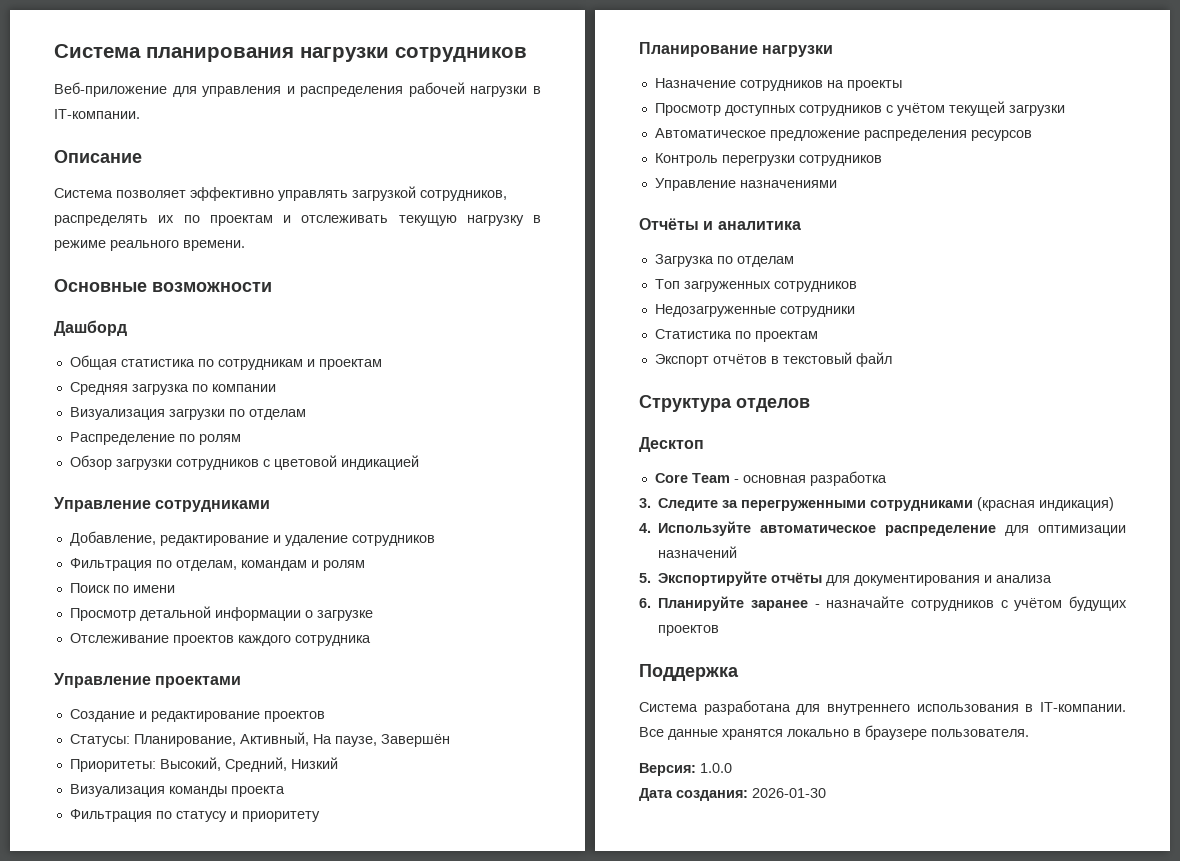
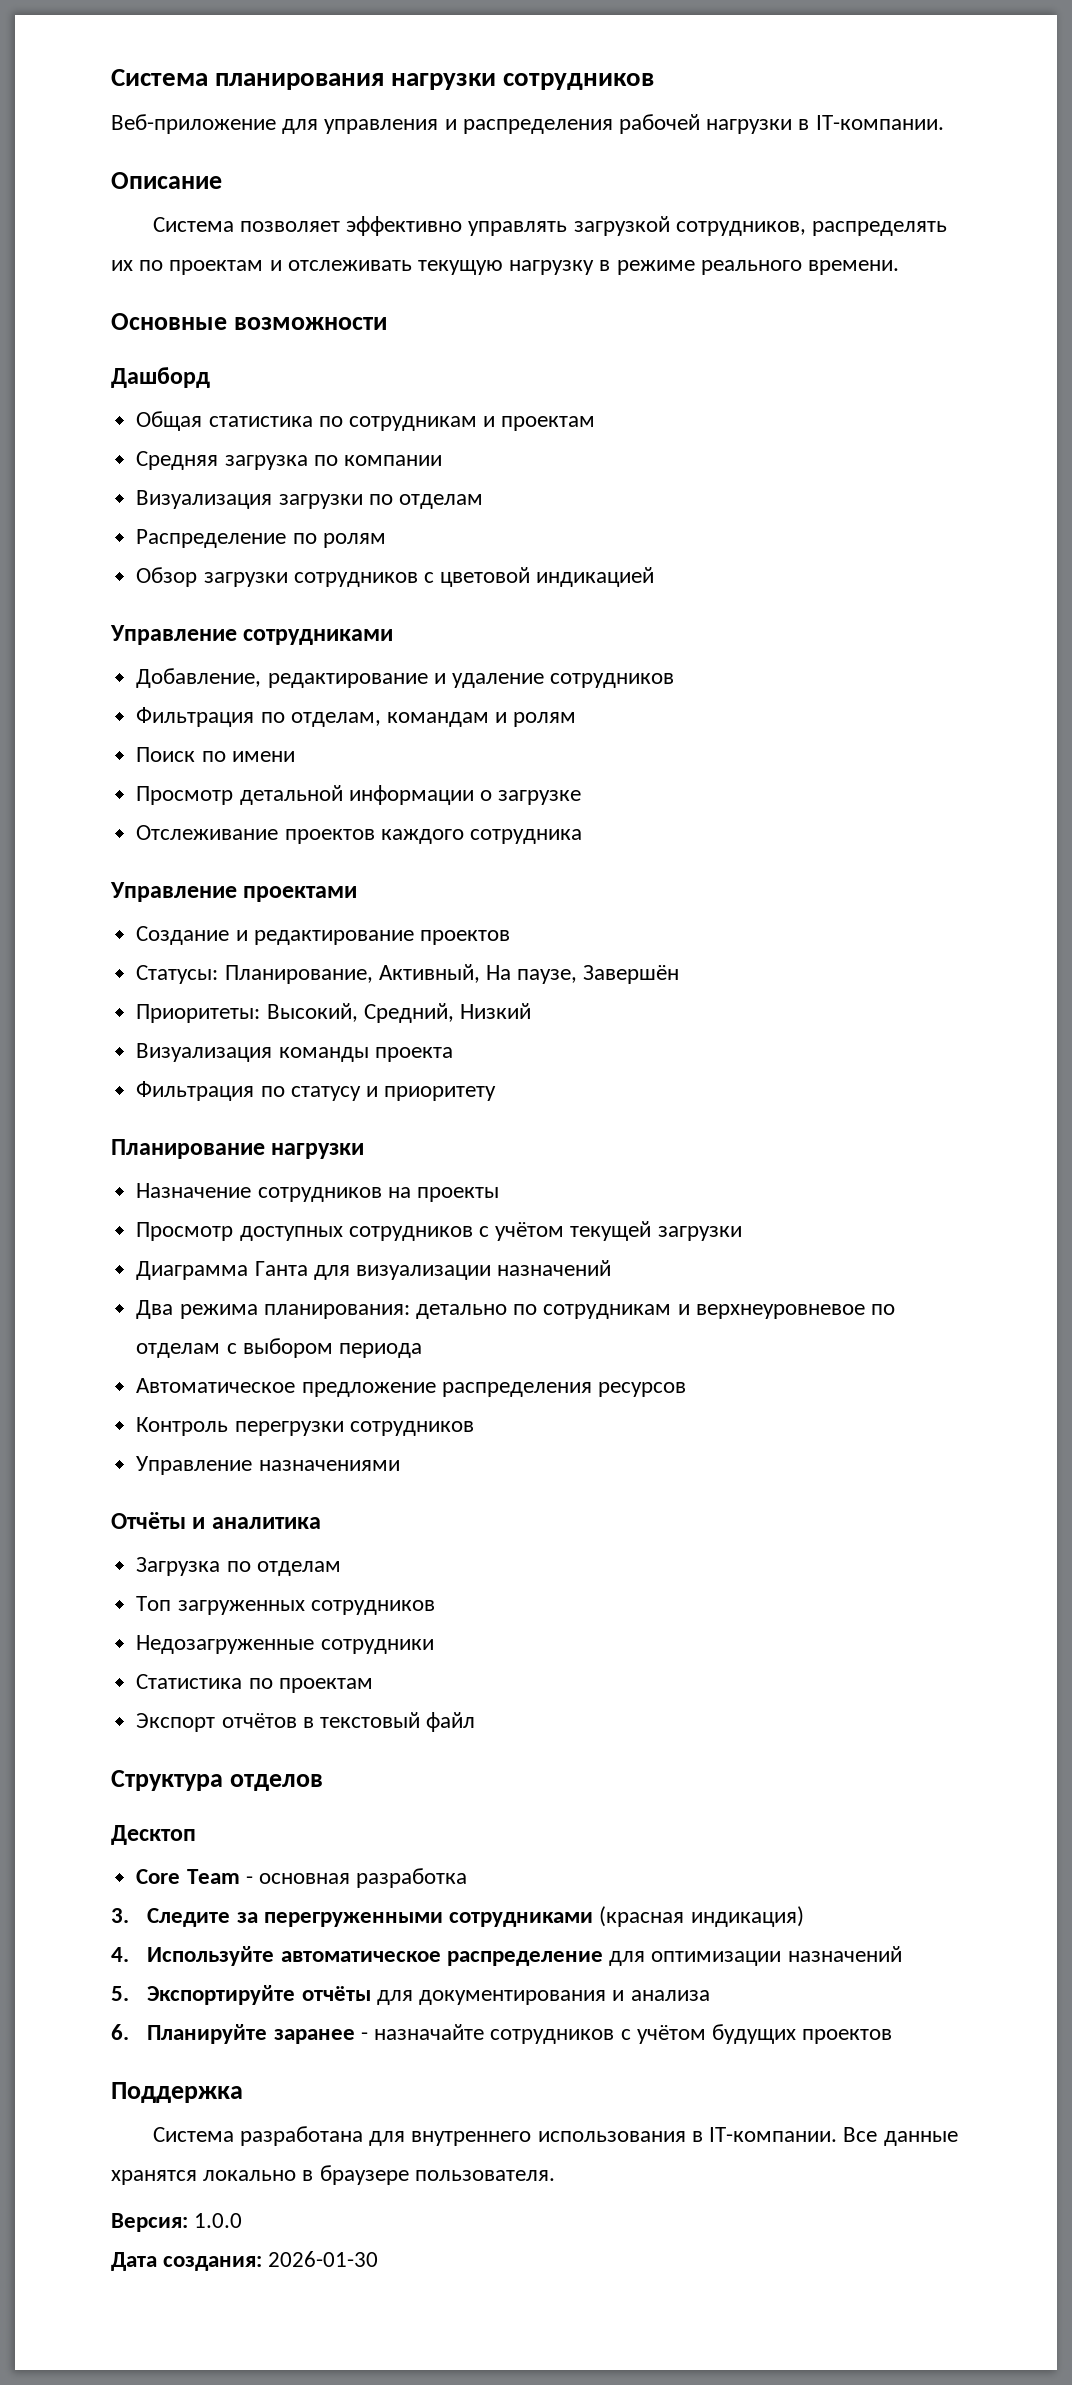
(1065, 110) none -> [136,1260,612,1280] [136,1300,895,1319] [136,1338,422,1358] // Диаграмма Ганта для визуализации назначений // Два режима планирования: детально по сотрудникам и верхнеуровневое по отделам с выбором периода

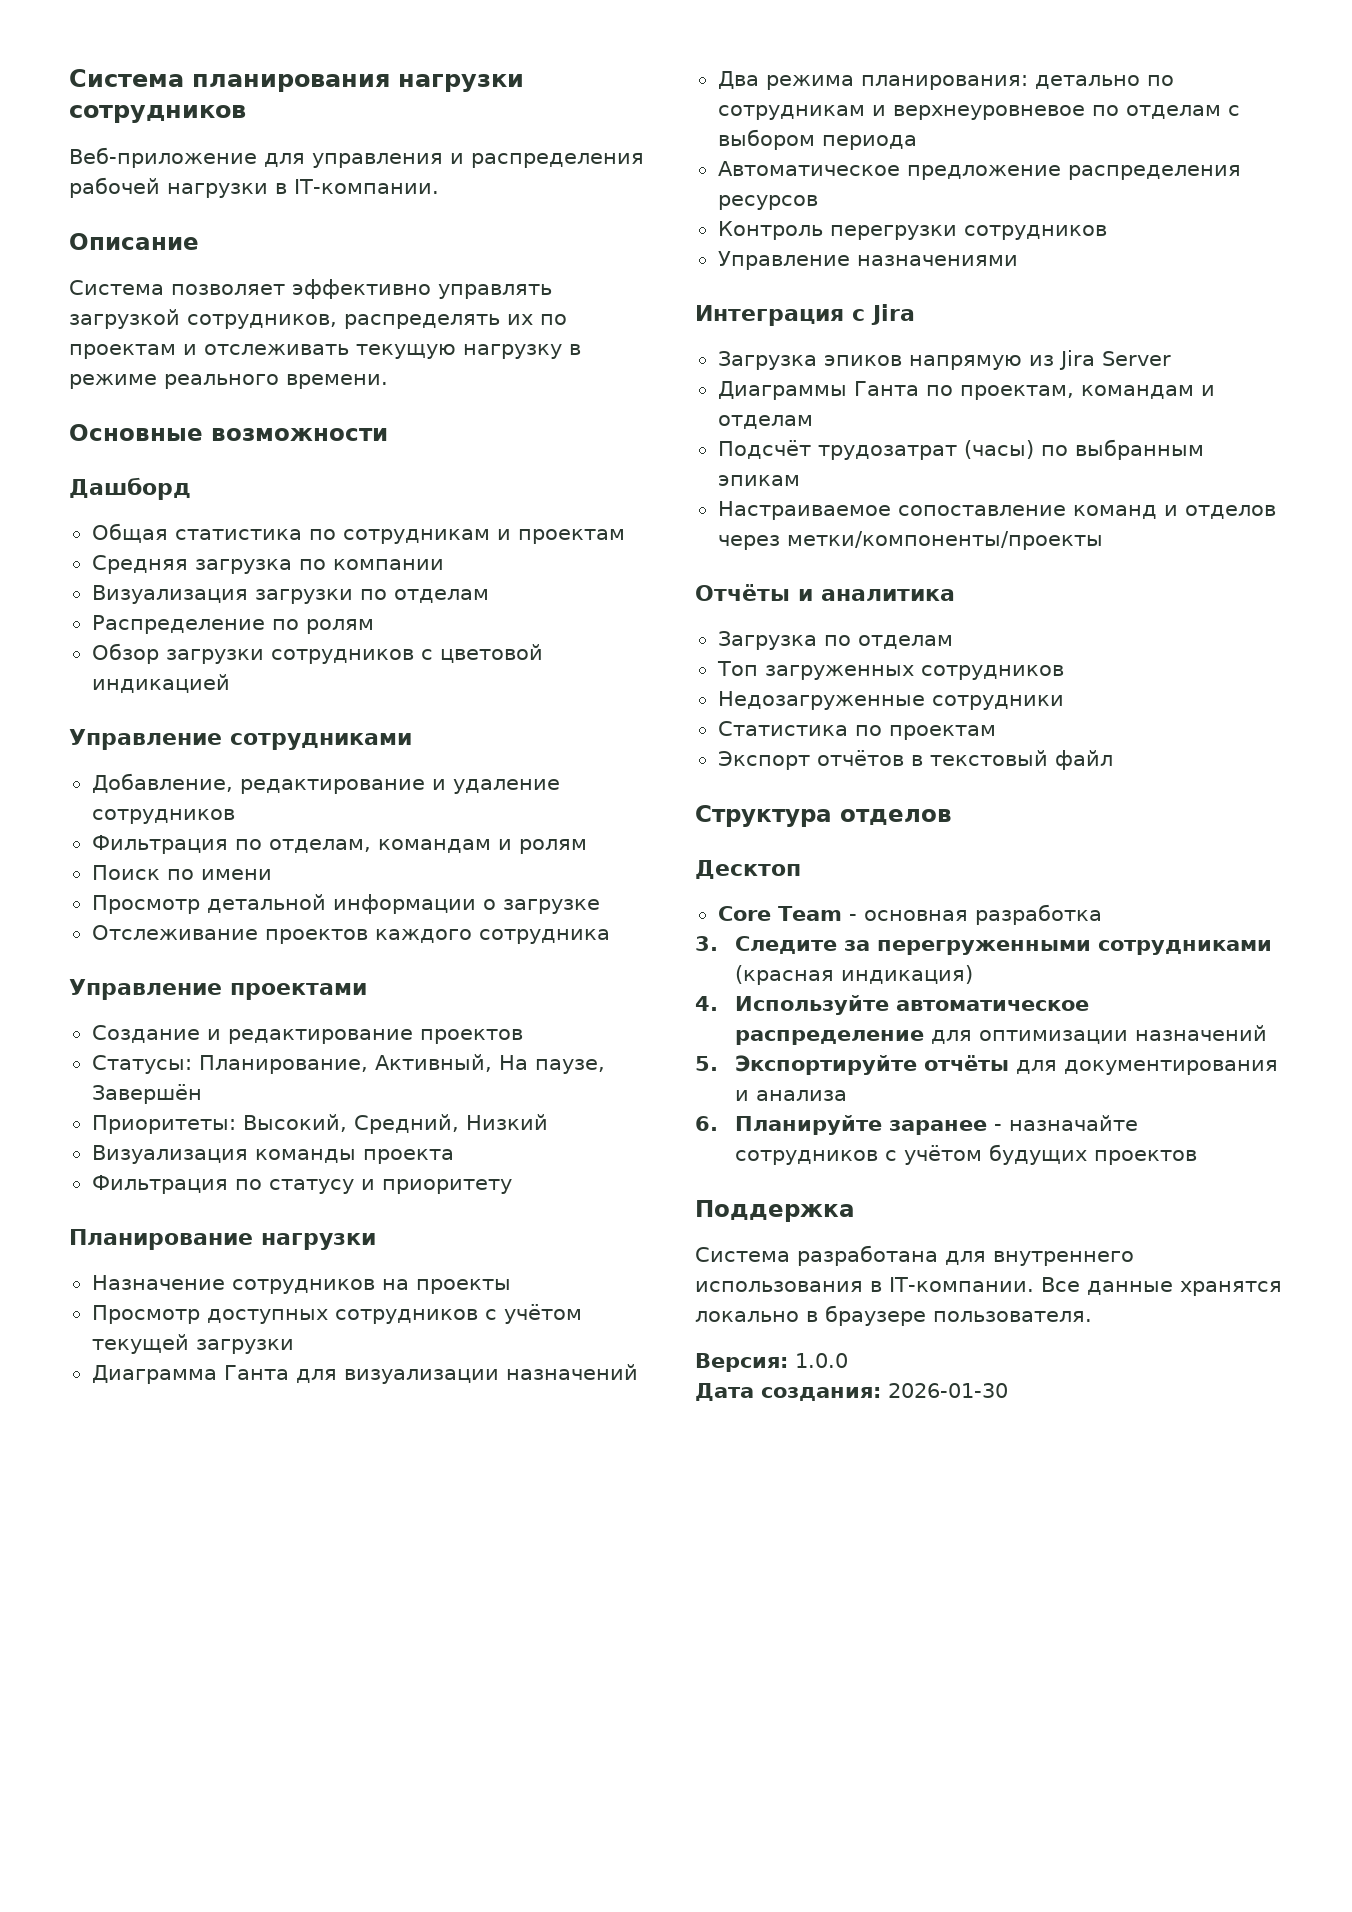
(400, 1465) none -> [695,304,915,326] [717,350,1171,370] [717,381,1215,400] [717,415,813,429] [717,439,1204,460] [717,475,800,486] [717,501,1276,520] [717,531,1103,550] // Интеграция с Jira // Загрузка эпиков напрямую из Jira Server // Диаграммы Ганта по проектам, командам и отделам // Подсчёт трудозатрат (часы) по выбранным эпикам // Настраиваемое сопоставление команд и отделов через метки/компоненты/проекты

